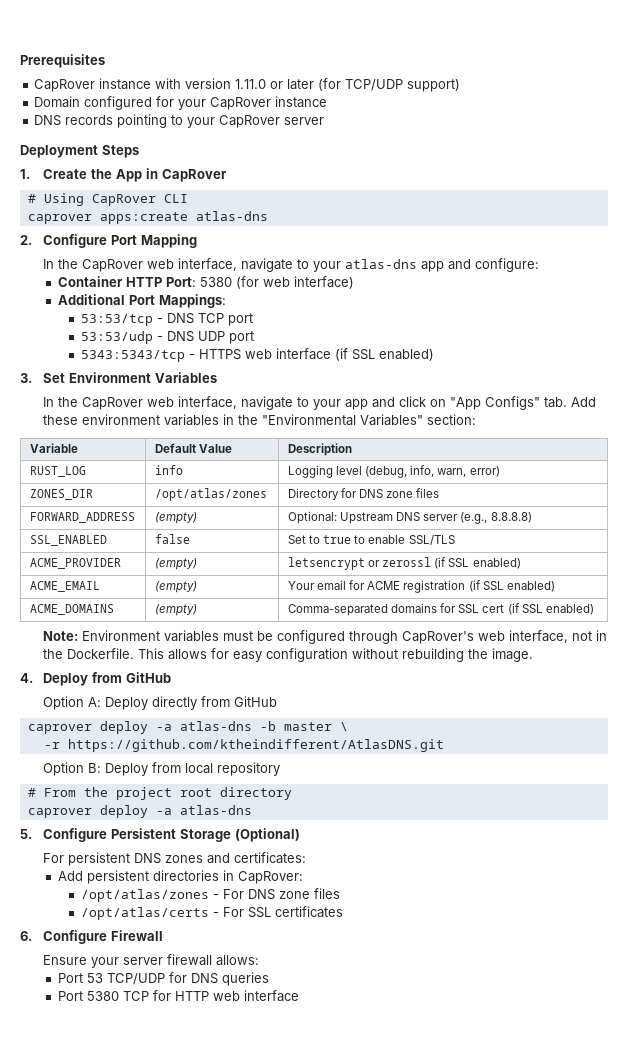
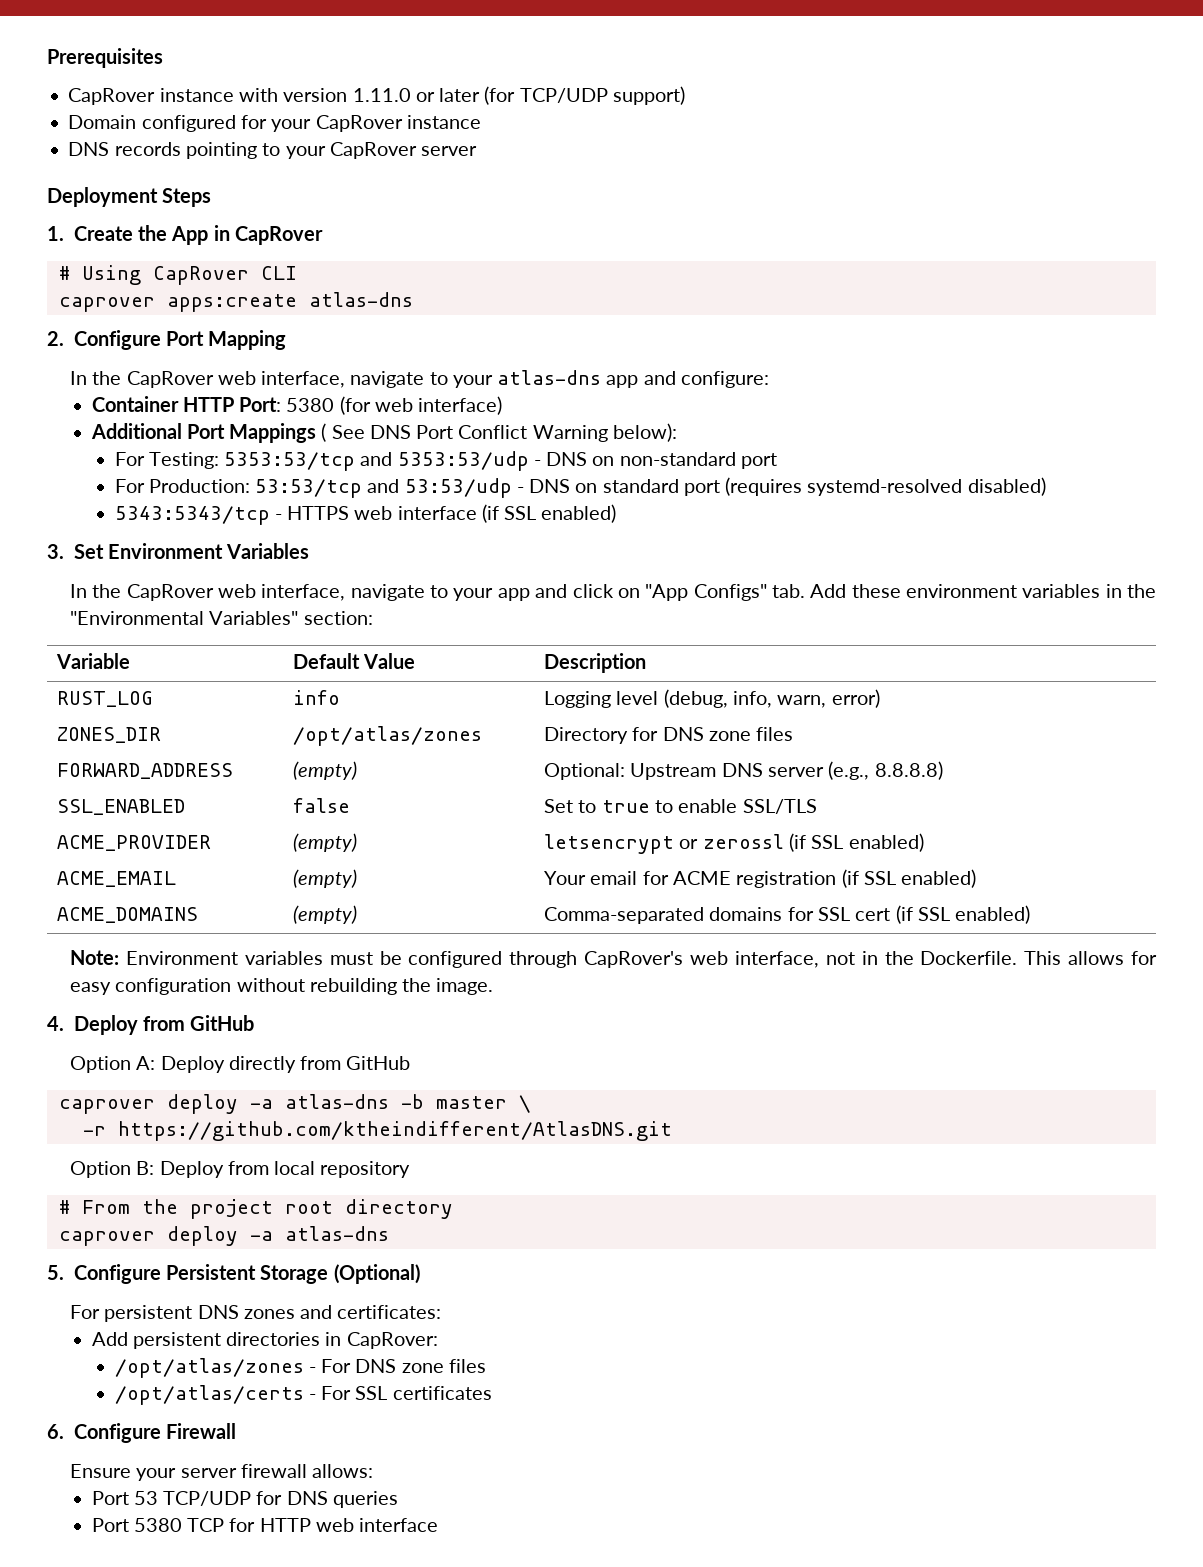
[158,294,226,308] [80,313,253,326] Mappings: // 53:53/tcp - DNS TCP port // -> [229,423,677,443] [114,451,777,471] [114,479,400,498] Mappings ( See DNS Port Conflict Warning below): // For Testing: 5353:53/tcp and 5353:53/udp - DNS on non-standard port // For Production: 53:53/tcp and
[197,331,254,344] UDP port -> [575,477,1046,496] on standard port (requires systemd-resolved disabled)

